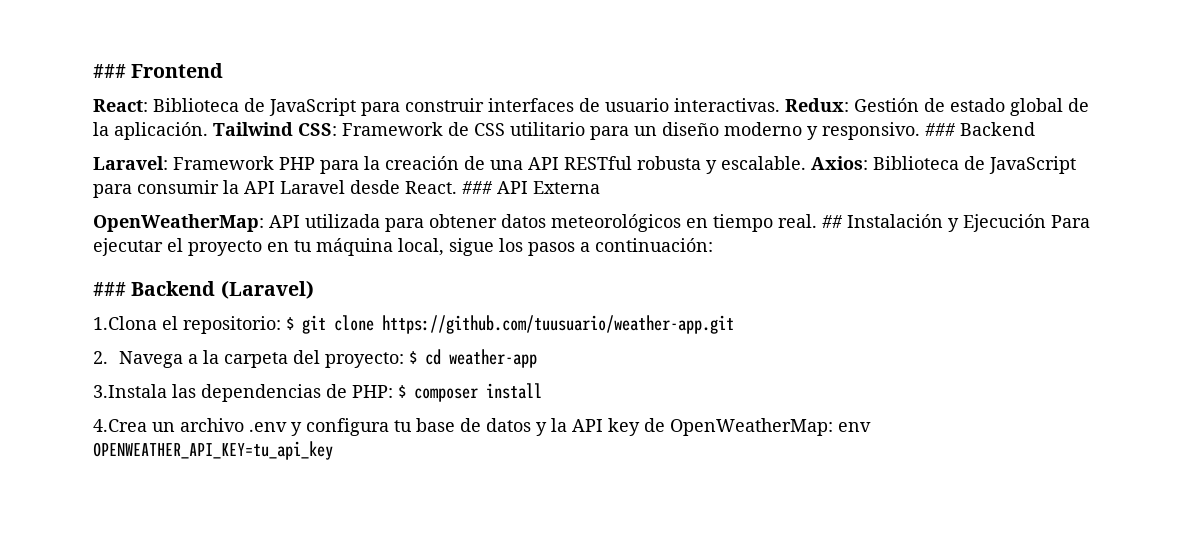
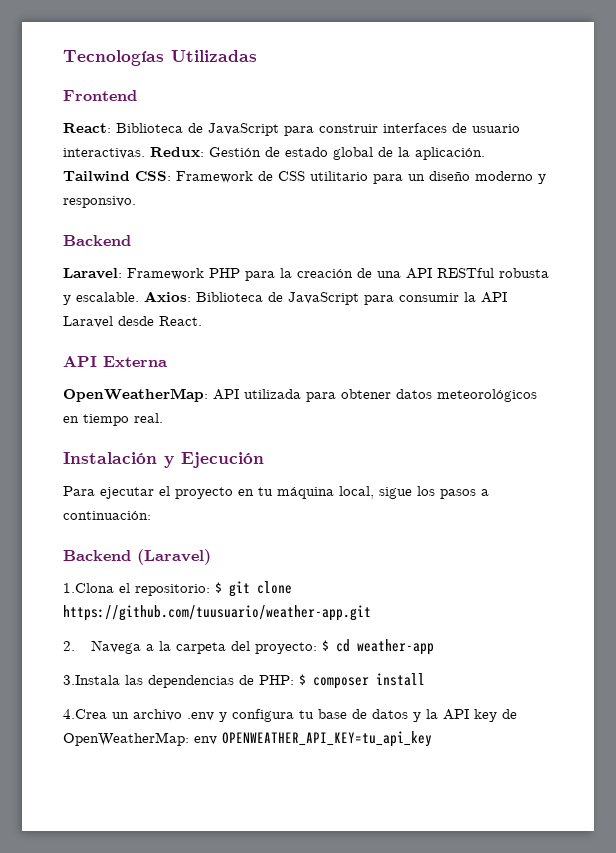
[93,64,126,78] ### -> [63,50,257,66] Tecnologías Utilizadas //
[925,123,956,136] ### -> (136, 202) //
[462,181,493,194] ### -> (202, 321) //
[822,215,843,228] ## -> (163, 418) //
(1046, 223) none -> (264, 460) //
[93,282,126,296] ### -> (151, 515) none

